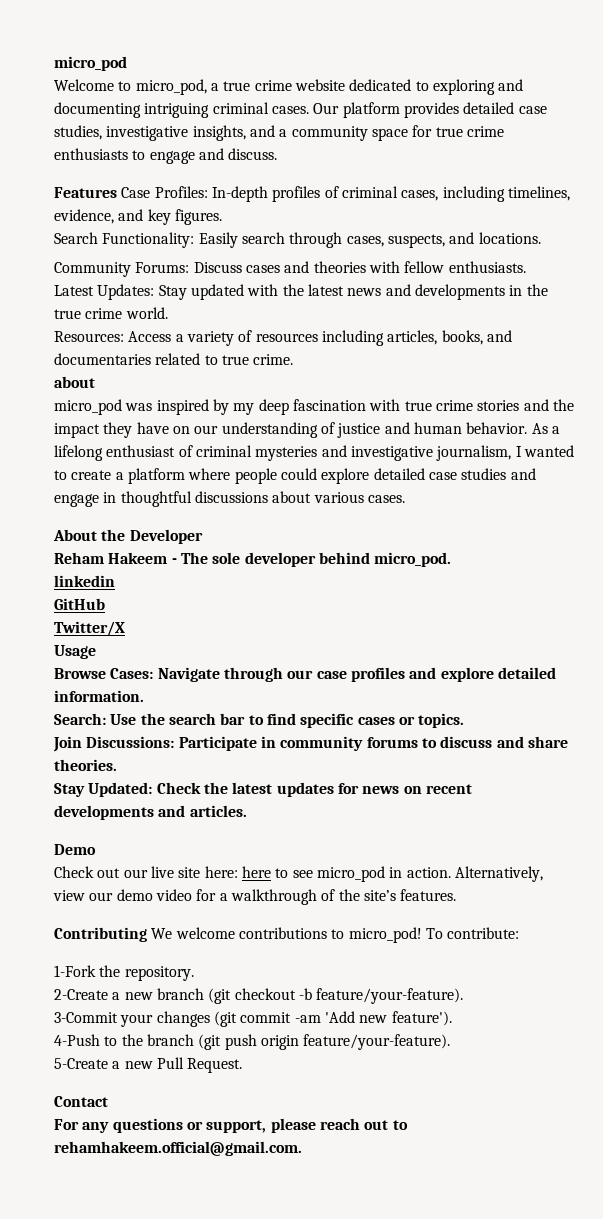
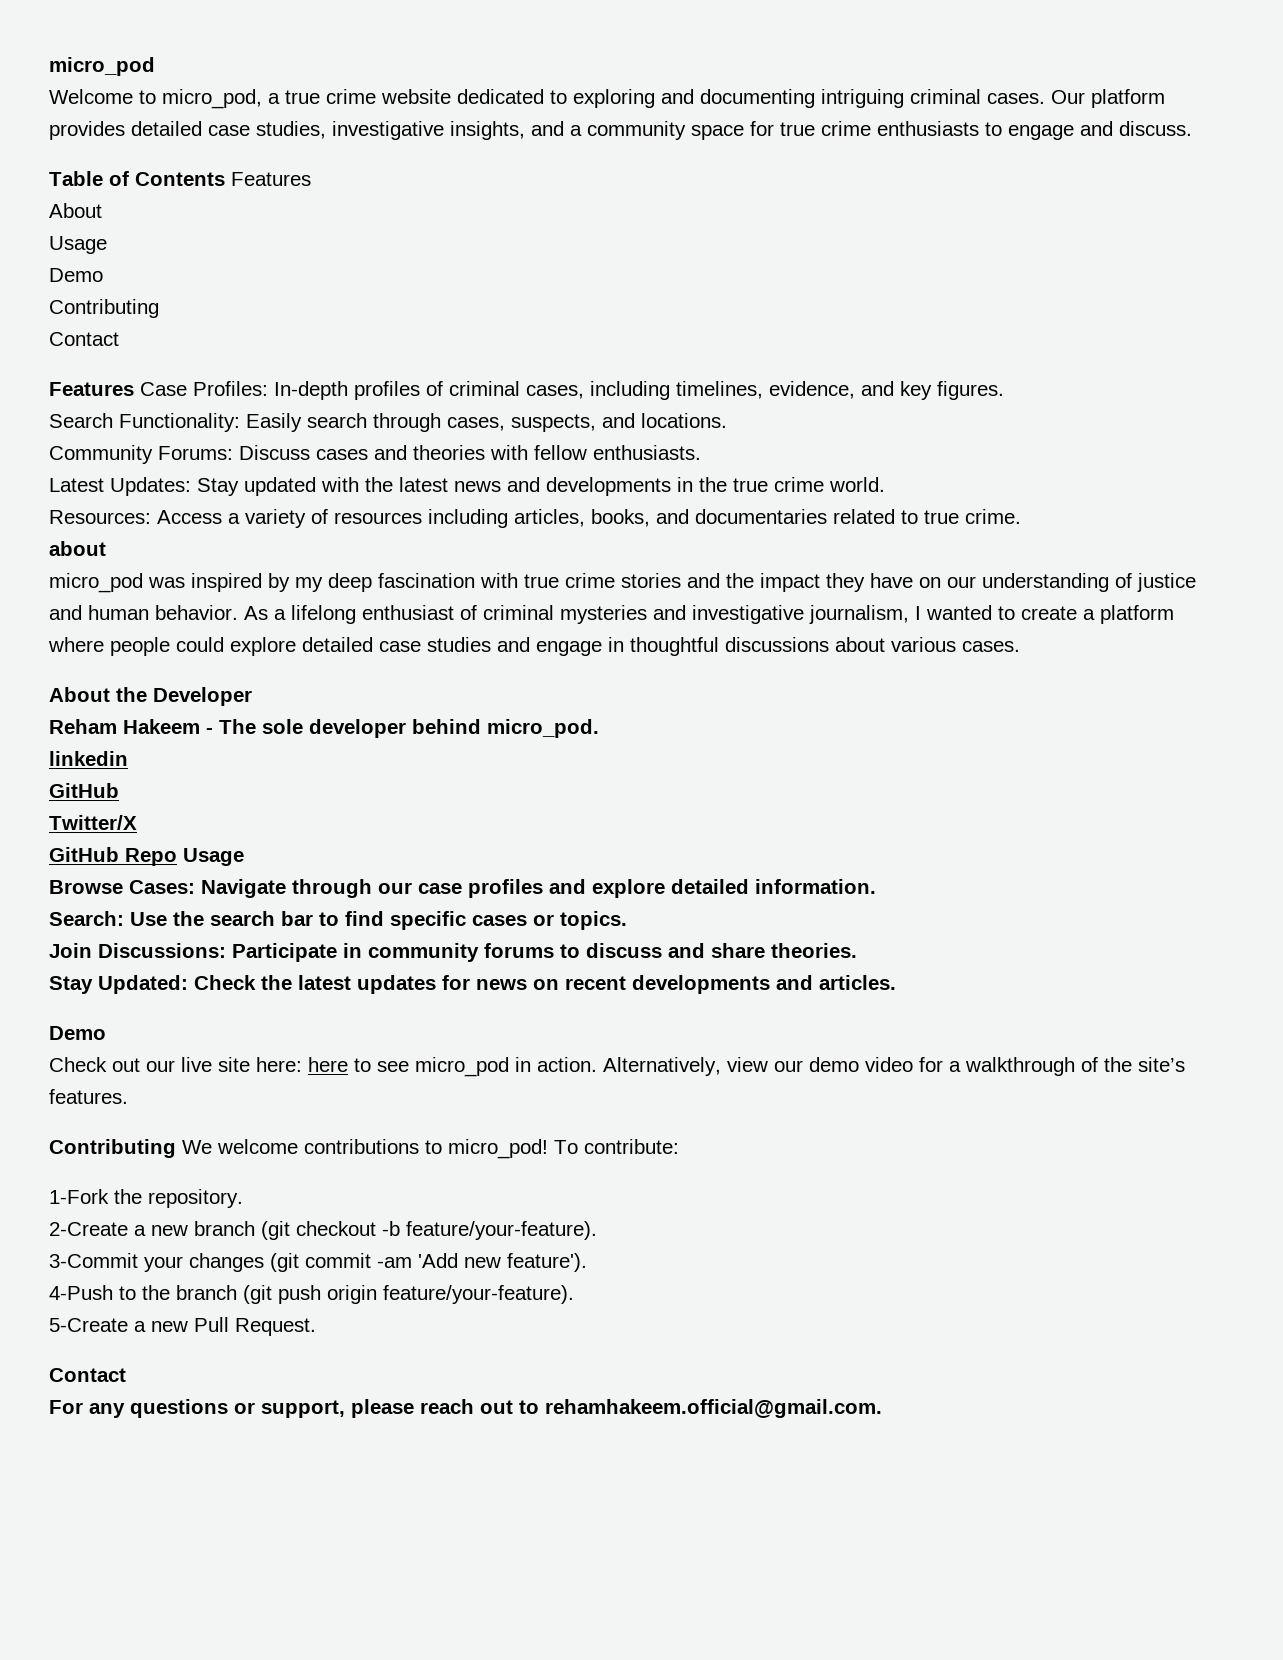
(278, 154) none -> [49,171,311,186] [49,203,102,218] [49,236,107,254] [49,268,103,282] [49,299,159,318] [49,332,119,346] // Table of Contents Features // About // Usage // Demo // Contributing // Contact
(125, 628) none -> [49,847,177,866] GitHub Repo

